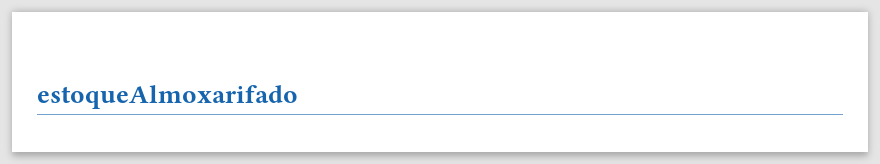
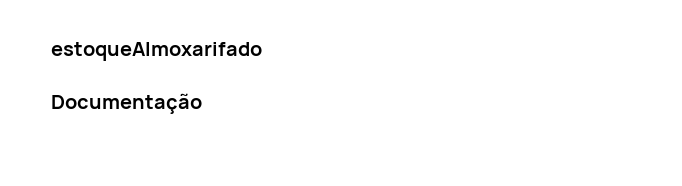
(298, 97) none -> [51,93,202,114] // Documentação

